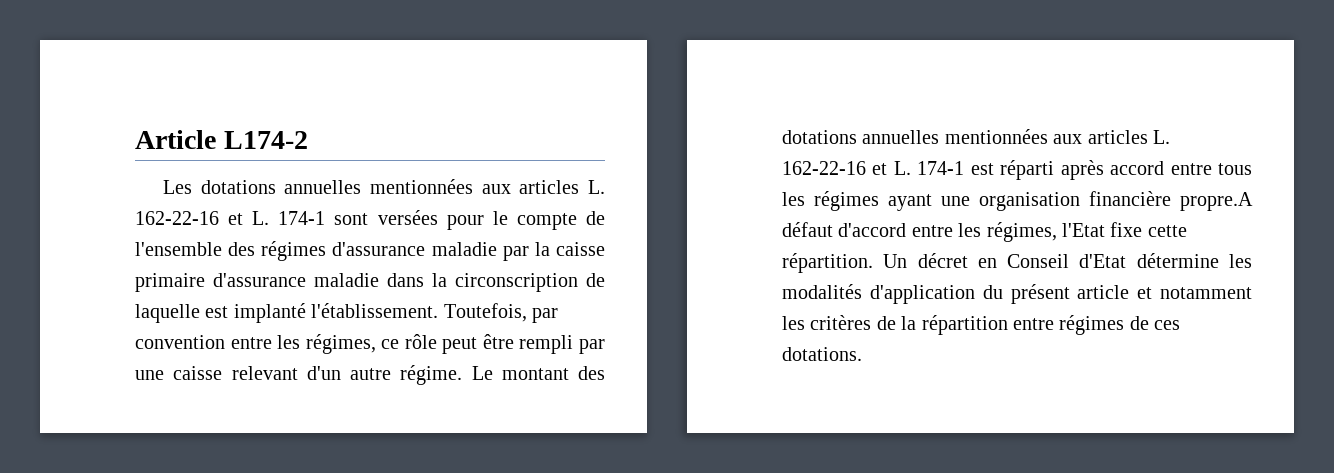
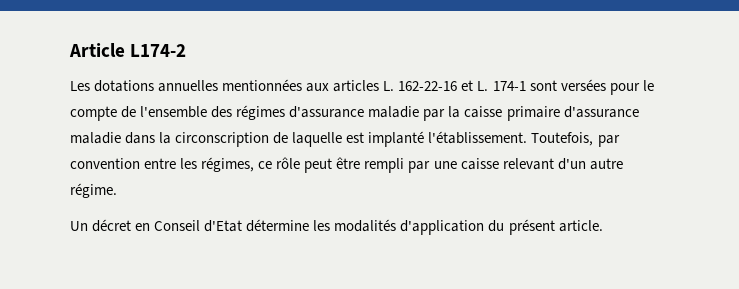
[471,366,605,380] [782,129,1170,144] [782,160,1252,180] [782,191,1253,211] [782,222,1187,242] [782,253,873,273] Le montant des dotations annuelles mentionnées aux articles L. 162-22-16 et L. 174-1 est réparti après accord entre tous les régimes ayant une organisation financière propre.A défaut d'accord entre les régimes, l'Etat fixe cette répartition. -> (117, 190) //
[1077,285,1252,299] [782,315,1181,335] [782,347,862,361] article et notamment les critères de la répartition entre régimes de ces dotations. -> [558,220,603,232] article.

